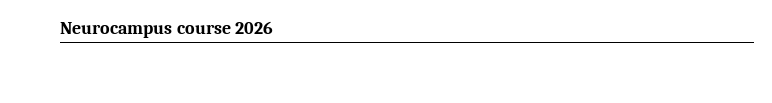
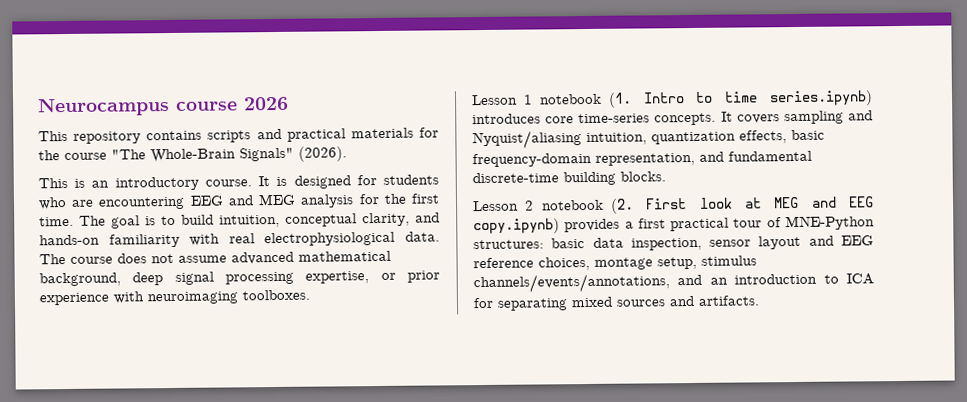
(274, 27) none -> [38,127,439,144] [38,146,347,163] [38,174,440,191] [38,193,441,210] [39,212,440,229] [39,231,440,248] [39,250,391,265] [39,270,440,287] [39,289,310,306] [471,90,873,108] [472,110,873,126] [472,129,825,150] [472,150,812,168] [472,171,666,186] [473,196,874,214] [473,215,875,235] [473,235,874,251] [473,255,757,271] [473,273,874,294] [473,295,760,311] // This repository contains scripts and practical materials for the course "The Whole-Brain Signals" (2026). // This is an introductory course. It is designed for students who are encountering EEG and MEG analysis for the first time. The goal is to build intuition, conceptual clarity, and hands-on familiarity with real electrophysiological data. The course does not assume advanced mathematical background, deep signal processing expertise, or prior experience with neuroimaging toolboxes. // Lesson 1 notebook (1. Intro to time series.ipynb) introduces core time-series concepts. It covers sampling and Nyquist/aliasing intuition, quantization effects, basic frequency-domain representation, and fundamental discrete-time building blocks. // Lesson 2 notebook (2. First look at MEG and EEG copy.ipynb) provides a first practical tour of MNE-Python structures: basic data inspection, sensor layout and EEG reference choices, montage setup, stimulus channels/events/annotations, and an introduction to ICA for separating mixed sources and artifacts.

